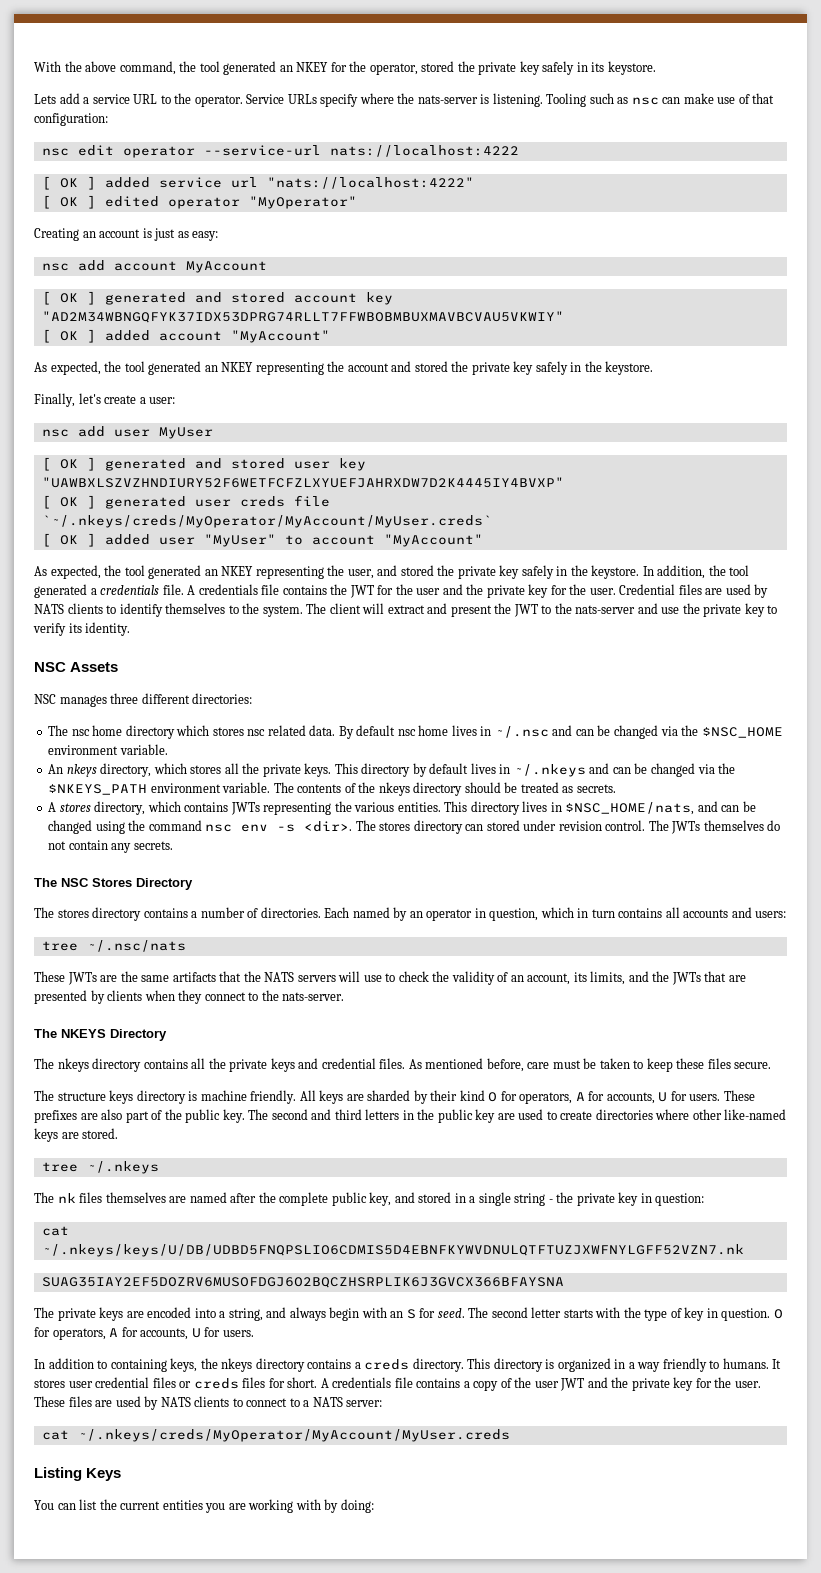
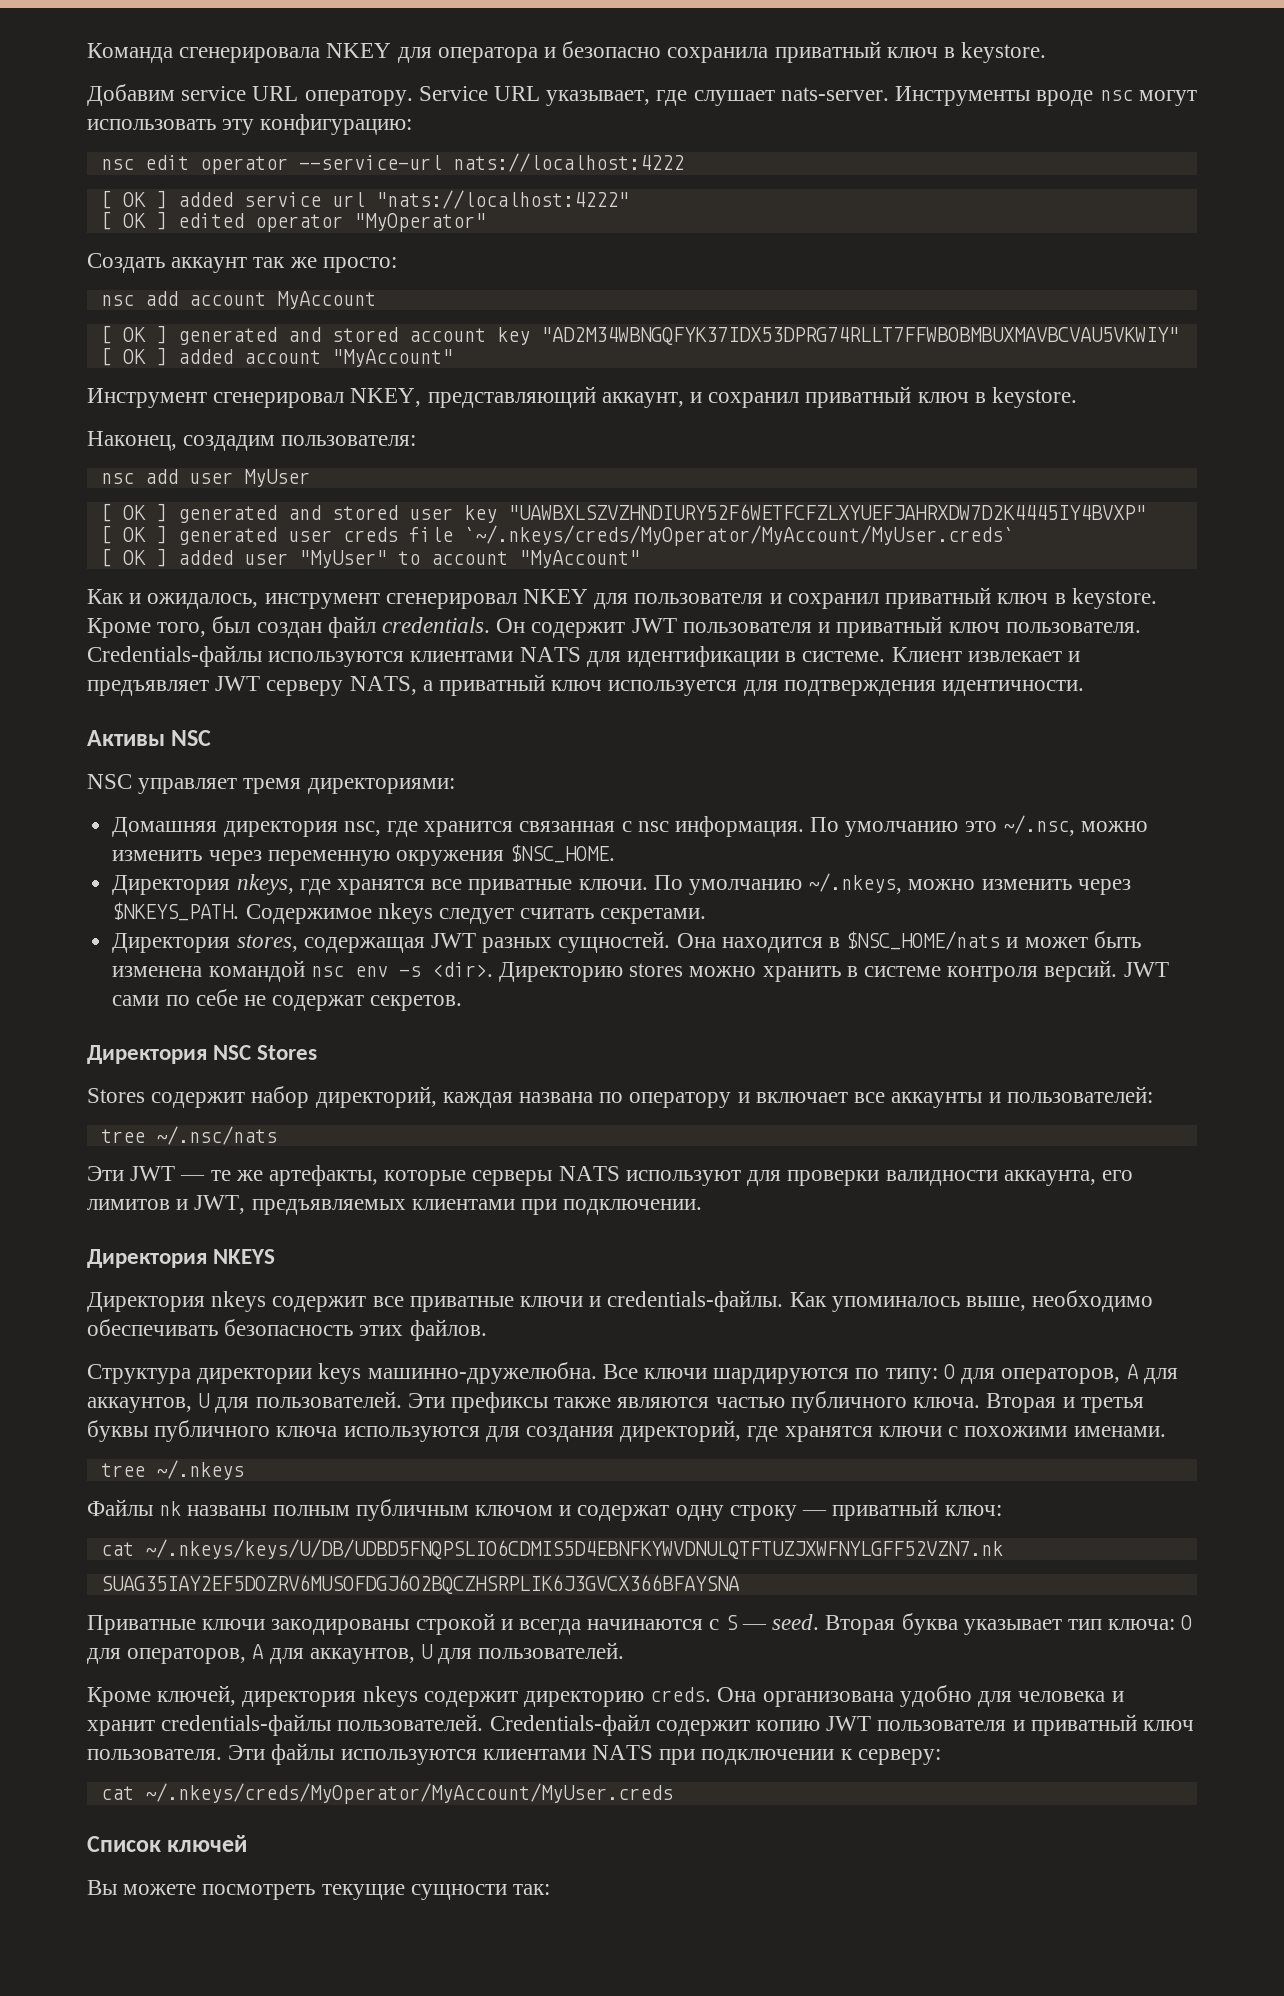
[34,61,656,75] [34,93,775,107] [34,113,108,126] With the above command, the tool generated an NKEY for the operator, stored the private key safely in its keystore. // Lets add a service URL to the operator. Service URLs specify where the nats-server is listening. Tooling such as nsc can make use of that configuration: -> [87,41,1047,63] [87,84,1197,106] [87,114,413,135] Команда сгенерировала NKEY для оператора и безопасно сохранила приватный ключ в keystore. // Добавим service URL оператору. Service URL указывает, где слушает nats-server. Инструменты вроде nsc могут использовать эту конфигурацию:
[34,228,219,241] Creating an account is just as easy: -> [87,253,397,273] Создать аккаунт так же просто:
[34,361,654,375] [34,393,176,407] As expected, the tool generated an NKEY representing the account and stored the private key safely in the keystore. // Finally, let's create a user: -> [87,386,1078,408] [87,431,417,451] Инструмент сгенерировал NKEY, представляющий аккаунт, и сохранил приватный ключ в keystore. // Наконец, создадим пользователя:
[34,565,750,579] [34,584,769,598] [34,603,778,617] [33,622,131,636] [34,662,119,672] [34,693,253,707] [48,725,783,739] [48,744,168,755] [48,763,736,777] [48,782,616,796] [48,801,756,815] [48,820,781,834] [48,840,173,853] [34,878,193,890] [34,907,787,921] [41,940,186,952] [34,971,746,985] [34,990,345,1004] [34,1029,167,1041] [34,1058,772,1072] [34,1090,755,1104] [34,1109,787,1123] [34,1128,119,1142] [41,1161,159,1174] [34,1192,705,1206] [41,1226,69,1236] [41,1244,744,1257] [41,1277,564,1288] [34,1307,783,1321] [34,1327,254,1340] [34,1358,782,1372] [34,1377,761,1391] [34,1396,383,1410] [41,1429,510,1442] [34,1467,122,1481] [34,1499,374,1513] As expected, the tool generated an NKEY representing the user, and stored the private key safely in the keystore. In addition, the tool generated a credentials file. A credentials file contains the JWT for the user and the private key for the user. Credential files are used by NATS clients to identify themselves to the system. The client will extract and present the JWT to the nats-server and use the private key to verify its identity. // NSC Assets // NSC manages three different directories: // The nsc home directory which stores nsc related data. By default nsc home lives in ~/.nsc and can be changed via the $NSC_HOME environment variable. // An nkeys directory, which stores all the private keys. This directory by default lives in ~/.nkeys and can be changed via the $NKEYS_PATH environment variable. The contents of the nkeys directory should be treated as secrets. // A stores directory, which contains JWTs representing the various entities. This directory lives in $NSC_HOME/nats, and can be changed using the command nsc env -s <dir>. The stores directory can stored under revision control. The JWTs themselves do not contain any secrets. // The NSC Stores Directory // The stores directory contains a number of directories. Each named by an operator in question, which in turn contains all accounts and users: // tree ~/.nsc/nats // These JWTs are the same artifacts that the NATS servers will use to check the validity of an account, its limits, and the JWTs that are presented by clients when they connect to the nats-server. // The NKEYS Directory // The nkeys directory contains all the private keys and credential files. As mentioned before, care must be taken to keep these files secure. // The structure keys directory is machine friendly. All keys are sharded by their kind O for operators, A for accounts, U for users. These prefixes are also part of the public key. The second and third letters in the public key are used to create directories where other like-named keys are stored. // tree ~/.nkeys // The nk files themselves are named after the complete public key, and stored in a single string - the private key in question: // cat ~/.nkeys/keys/U/DB/UDBD5FNQPSLIO6CDMIS5D4EBNFKYWVDNULQTFTUZJXWFNYLGFF52VZN7.nk // SUAG35IAY2EF5DOZRV6MUSOFDGJ6O2BQCZHSRPLIK6J3GVCX366BFAYSNA // The private keys are encoded into a string, and always begin with an S for seed. The second letter starts with the type of key in question. O for operators, A for accounts, U for users. // In addition to containing keys, the nkeys directory contains a creds directory. This directory is organized in a way friendly to humans. It stores user credential files or creds files for short. A credentials file contains a copy of the user JWT and the private key for the user. These files are used by NATS clients to connect to a NATS server: // cat ~/.nkeys/creds/MyOperator/MyAccount/MyUser.creds // Listing Keys // You can list the current entities you are working with by doing: -> [87,587,1157,609] [87,616,1141,638] [87,645,1081,667] [87,674,1085,696] [87,730,212,746] [87,774,455,794] [112,815,1149,837] [112,844,616,866] [112,873,1131,895] [112,902,707,924] [112,931,1141,953] [112,960,1169,982] [112,989,463,1011] [87,1045,318,1064] [87,1086,1153,1108] [100,1126,277,1145] [87,1165,1133,1186] [87,1195,703,1215] [87,1249,276,1268] [87,1290,1154,1312] [87,1319,487,1341] [87,1362,1178,1384] [87,1391,1144,1413] [87,1420,1166,1442] [100,1460,244,1480] [87,1499,1002,1521] [100,1539,1003,1559] [100,1575,739,1594] [87,1613,1193,1635] [87,1642,625,1664] [87,1685,1124,1707] [87,1714,1195,1736] [87,1743,941,1765] [100,1783,673,1804] [87,1835,248,1852] [87,1880,551,1900] Как и ожидалось, инструмент сгенерировал NKEY для пользователя и сохранил приватный ключ в keystore. Кроме того, был создан файл credentials. Он содержит JWT пользователя и приватный ключ пользователя. Credentials‑файлы используются клиентами NATS для идентификации в системе. Клиент извлекает и предъявляет JWT серверу NATS, а приватный ключ используется для подтверждения идентичности. // Активы NSC // NSC управляет тремя директориями: // Домашняя директория nsc, где хранится связанная с nsc информация. По умолчанию это ~/.nsc, можно изменить через переменную окружения $NSC_HOME. // Директория nkeys, где хранятся все приватные ключи. По умолчанию ~/.nkeys, можно изменить через $NKEYS_PATH. Содержимое nkeys следует считать секретами. // Директория stores, содержащая JWT разных сущностей. Она находится в $NSC_HOME/nats и может быть изменена командой nsc env -s <dir>. Директорию stores можно хранить в системе контроля версий. JWT сами по себе не содержат секретов. // Директория NSC Stores // Stores содержит набор директорий, каждая названа по оператору и включает все аккаунты и пользователей: // tree ~/.nsc/nats // Эти JWT — те же артефакты, которые серверы NATS используют для проверки валидности аккаунта, его лимитов и JWT, предъявляемых клиентами при подключении. // Директория NKEYS // Директория nkeys содержит все приватные ключи и credentials‑файлы. Как упоминалось выше, необходимо обеспечивать безопасность этих файлов. // Структура директории keys машинно‑дружелюбна. Все ключи шардируются по типу: O для операторов, A для аккаунтов, U для пользователей. Эти префиксы также являются частью публичного ключа. Вторая и третья буквы публичного ключа используются для создания директорий, где хранятся ключи с похожими именами. // tree ~/.nkeys // Файлы nk названы полным публичным ключом и содержат одну строку — приватный ключ: // cat ~/.nkeys/keys/U/DB/UDBD5FNQPSLIO6CDMIS5D4EBNFKYWVDNULQTFTUZJXWFNYLGFF52VZN7.nk // SUAG35IAY2EF5DOZRV6MUSOFDGJ6O2BQCZHSRPLIK6J3GVCX366BFAYSNA // Приватные ключи закодированы строкой и всегда начинаются с S — seed. Вторая буква указывает тип ключа: O для операторов, A для аккаунтов, U для пользователей. // Кроме ключей, директория nkeys содержит директорию creds. Она организована удобно для человека и хранит credentials‑файлы пользователей. Credentials‑файл содержит копию JWT пользователя и приватный ключ пользователя. Эти файлы используются клиентами NATS при подключении к серверу: // cat ~/.nkeys/creds/MyOperator/MyAccount/MyUser.creds // Список ключей // Вы можете посмотреть текущие сущности так:

